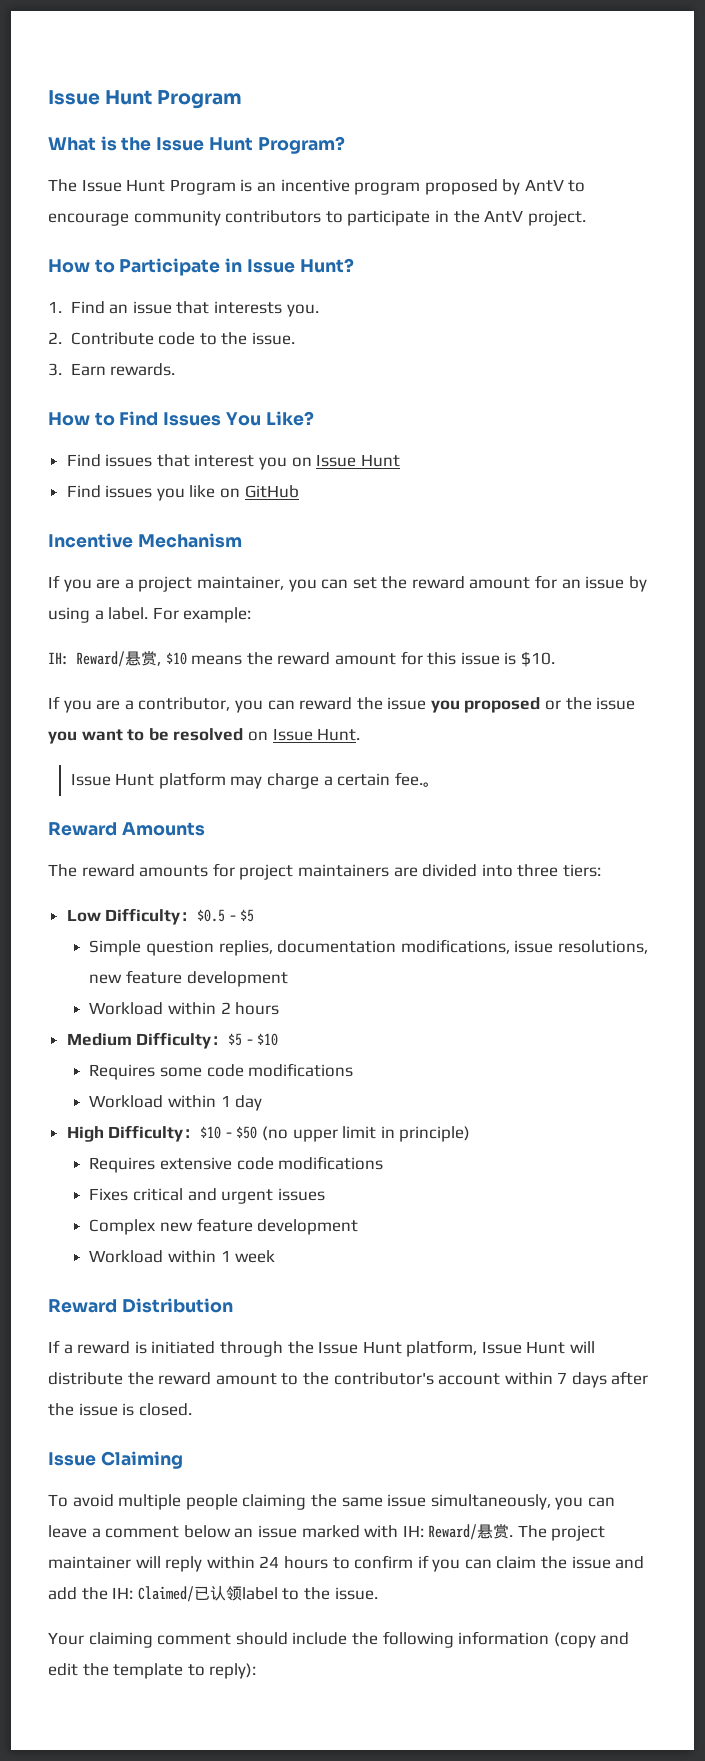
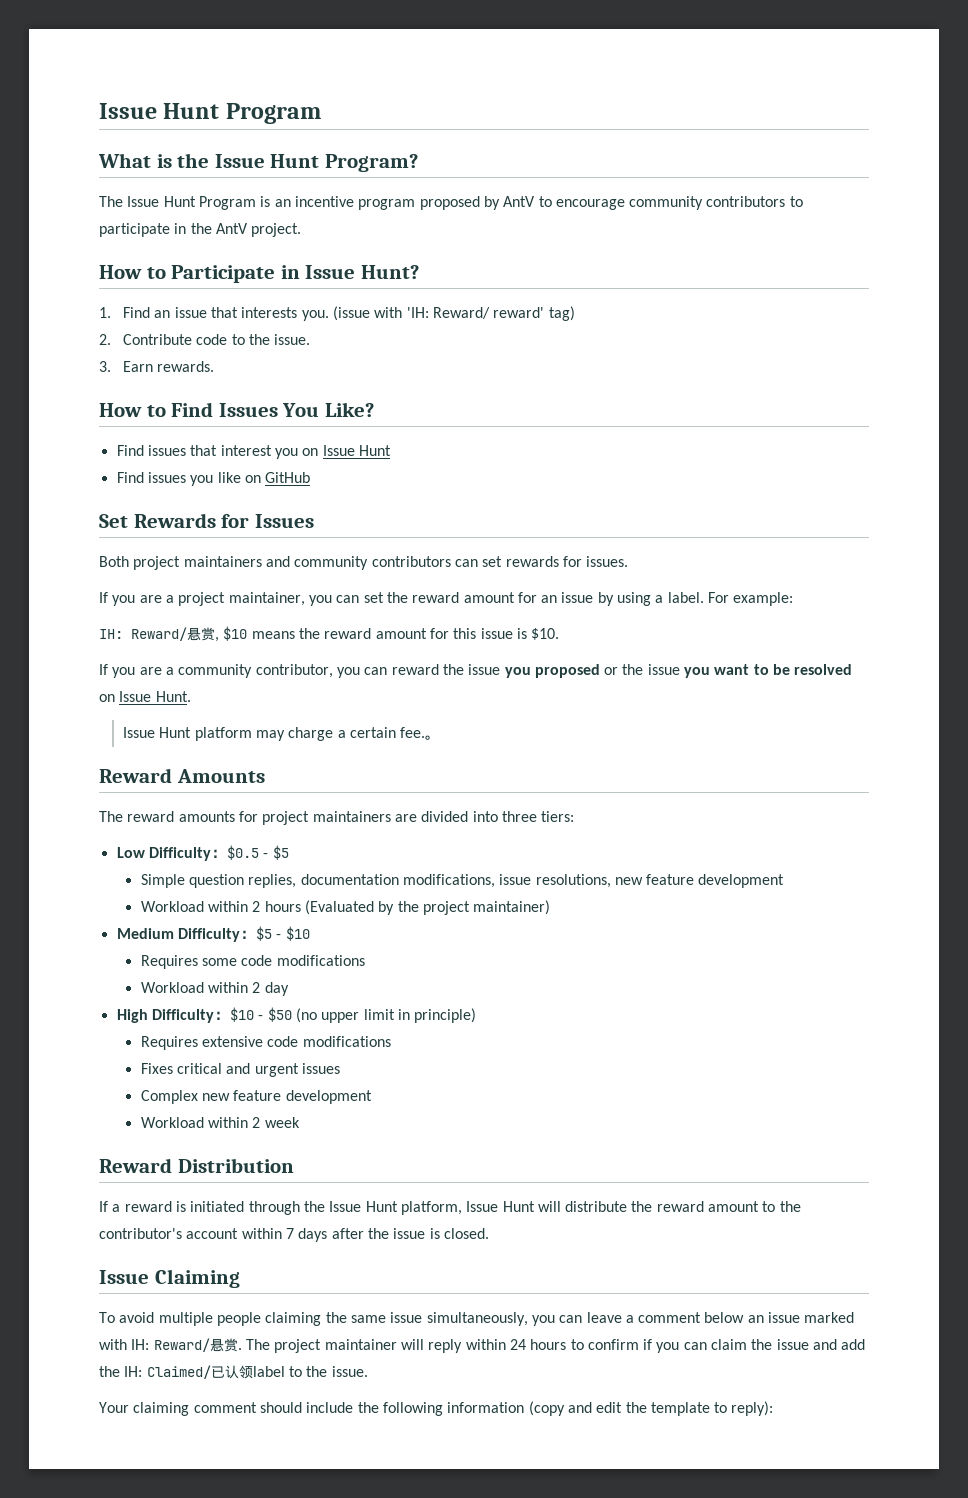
(319, 310) none -> [332,306,575,321] (issue with 'IH: Reward/ reward' tag)
[48,533,242,548] Incentive Mechanism -> [99,513,314,528] [99,556,629,570] Set Rewards for Issues // Both project maintainers and community contributors can set rewards for issues.
(134, 705) none -> [178,664,253,678] community
(280, 1008) none -> [304,900,551,915] (Evaluated by the project maintainer)
[220,1095,231,1107] 1 -> [252,982,261,993] 2
[220,1250,231,1262] 1 -> [252,1117,261,1128] 2

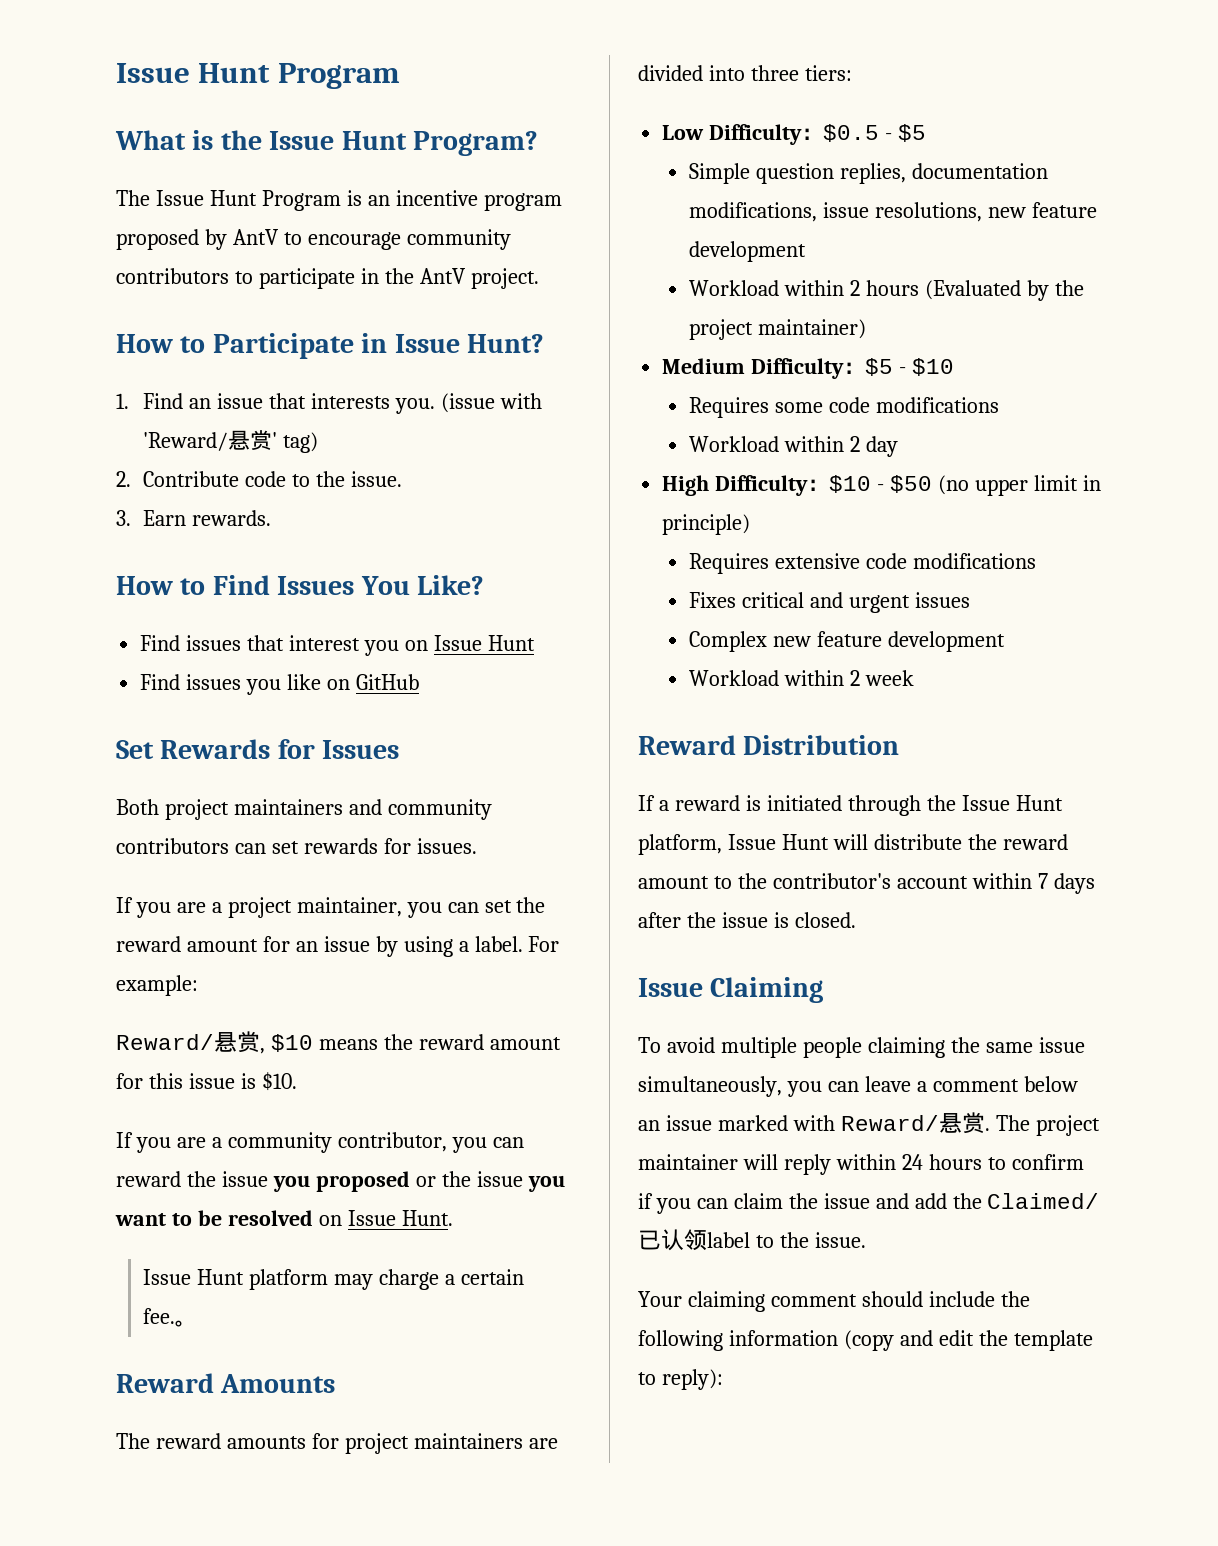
[406,307,545,319] 'IH: Reward/ reward' -> [143,430,278,451] 'Reward/悬赏'
[99,629,123,639] IH: -> (198, 985) none
[131,1339,150,1350] IH: -> (835, 1123) none
[124,1366,143,1377] IH: -> (982, 1201) none

